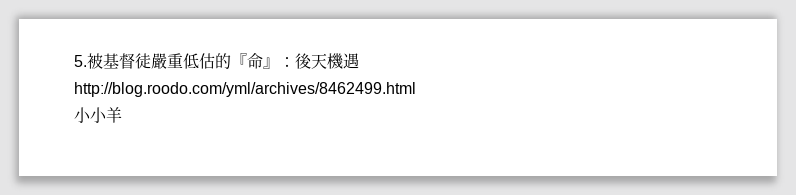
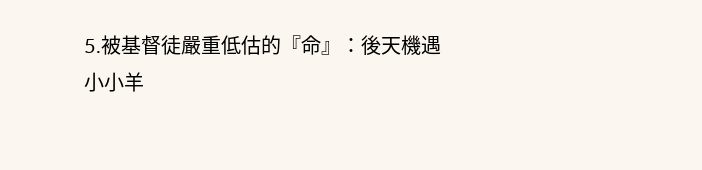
[74,82,416,97] // http://blog.roodo.com/yml/archives/8462499.html -> (441, 45) none

